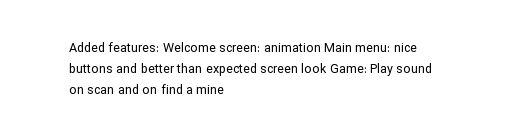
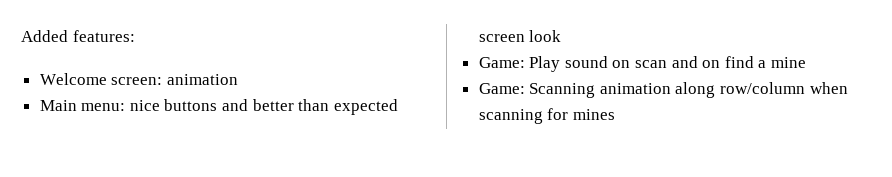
(160, 47) none -> (135, 36) //
(321, 47) none -> (238, 79) //
(328, 68) none -> (562, 36) //
(225, 89) none -> [478,82,848,98] [478,108,615,124] // Game: Scanning animation along row/column when scanning for mines

